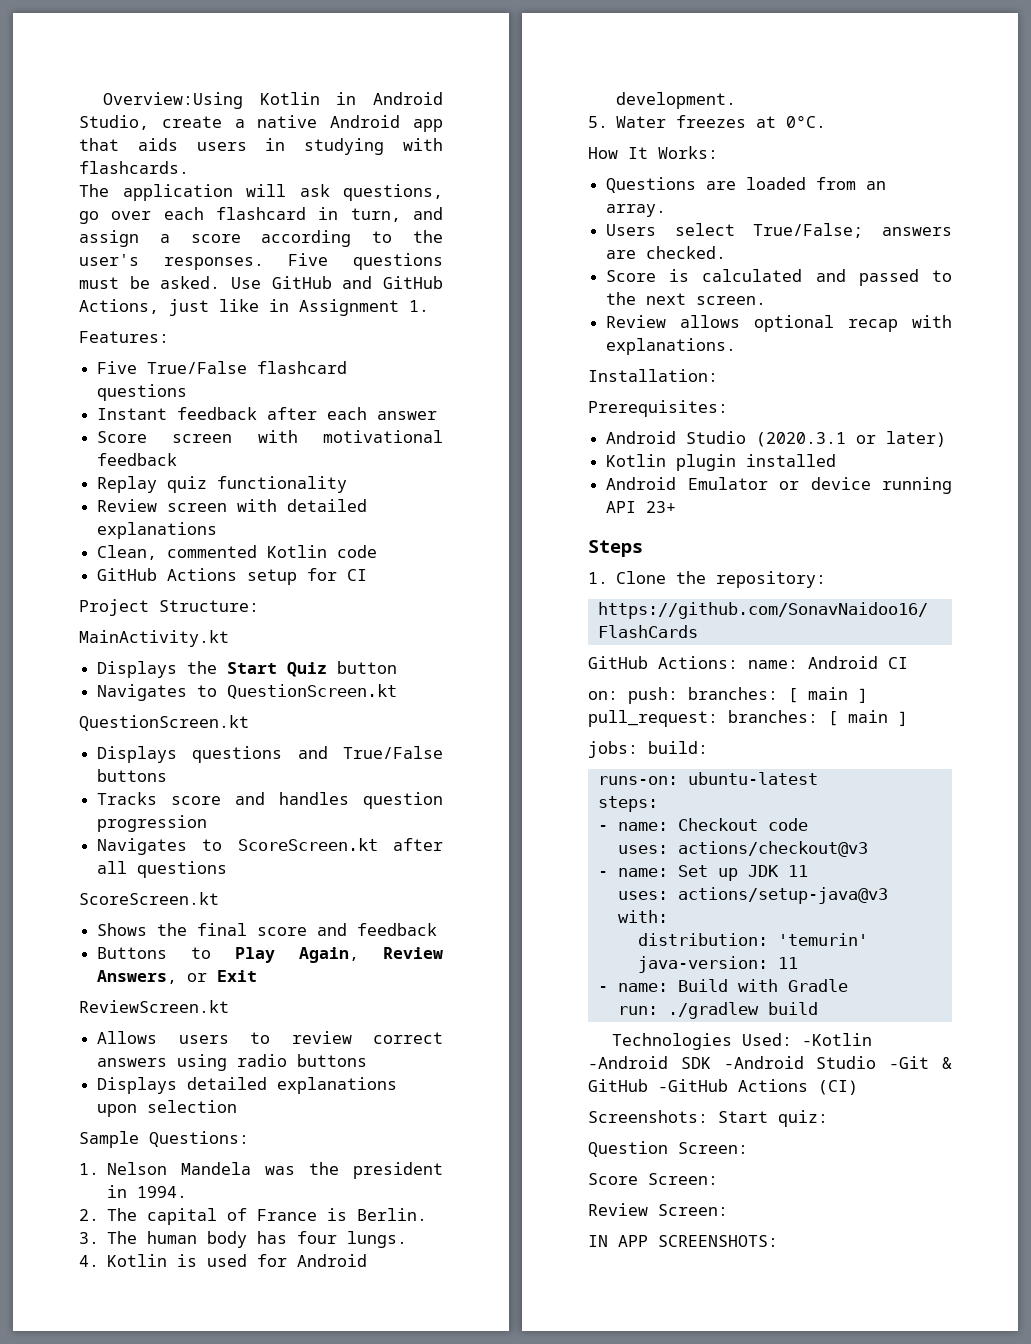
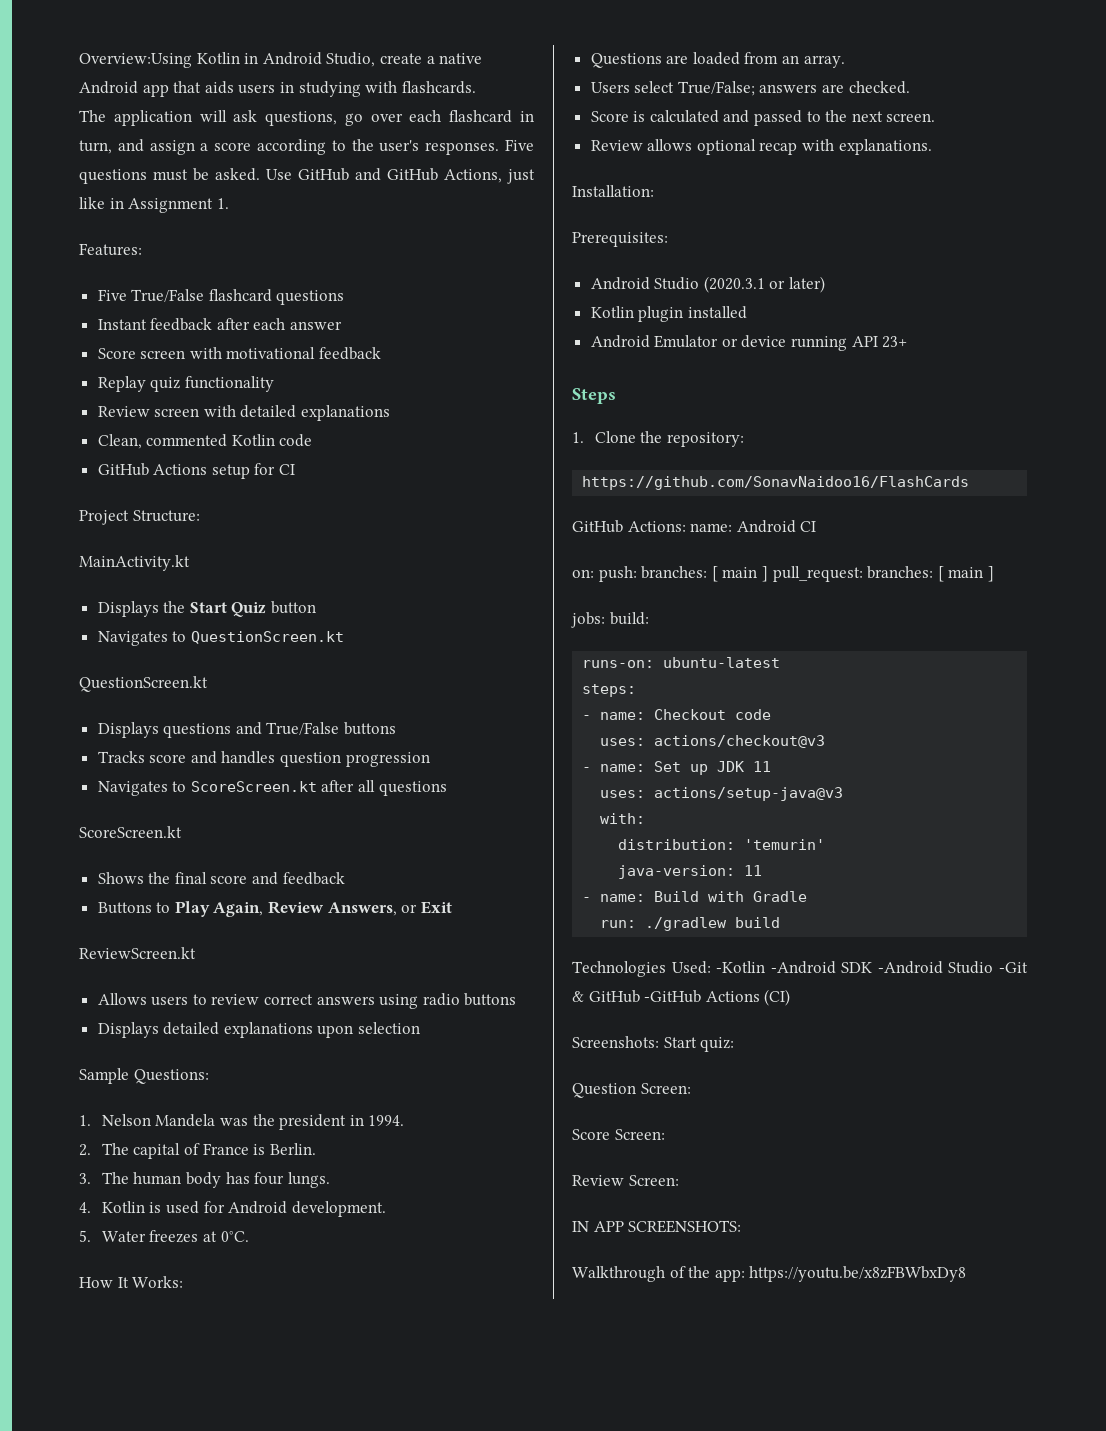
(778, 1241) none -> [572,1266,967,1282] // Walkthrough of the app: https://youtu.be/x8zFBWbxDy8

